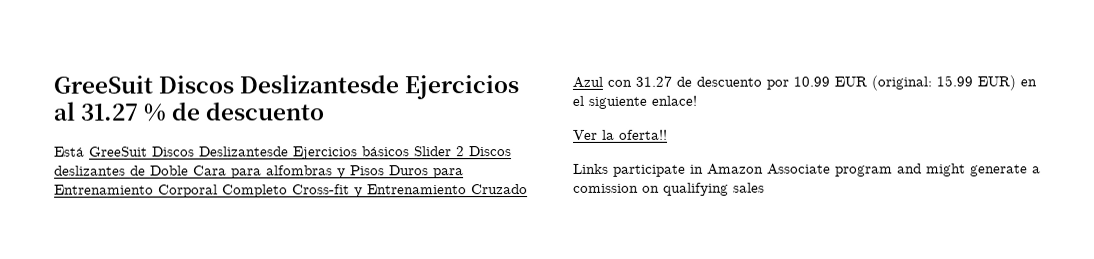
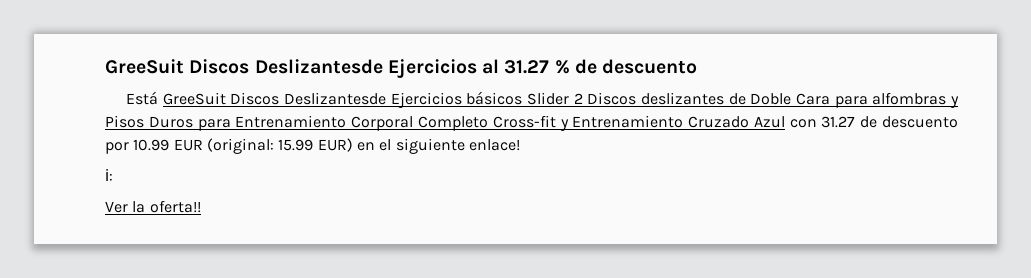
(697, 100) none -> [105,169,113,181] // ℹ:
[573,163,1041,177] [573,182,765,196] // Links participate in Amazon Associate program and might generate a comission on qualifying sales -> (201, 206) none

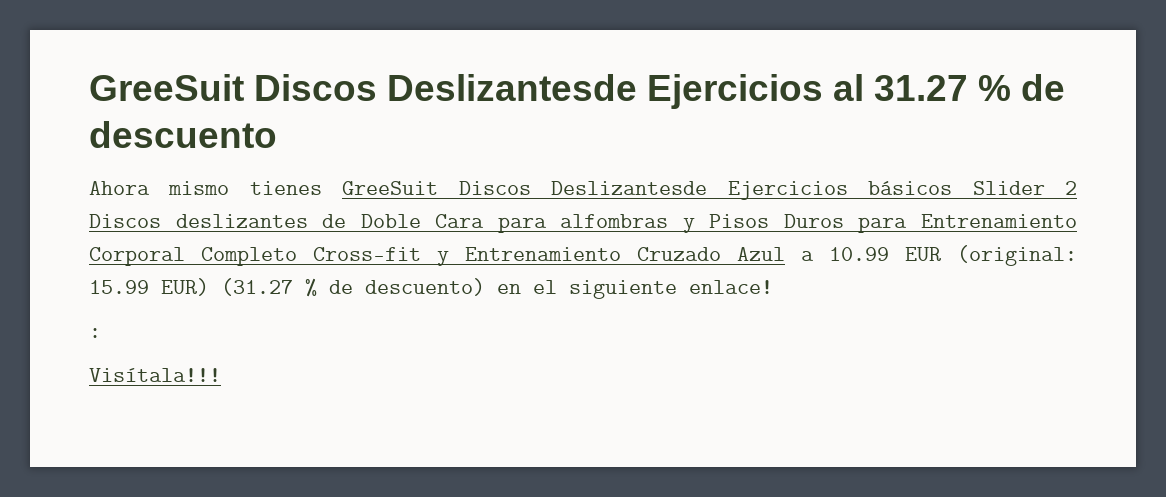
[125,91,158,105] Está -> [89,181,322,195] Ahora mismo tienes
[789,116,959,128] [105,142,129,154] con 31.27 de descuento por -> [801,251,814,261] a
(353, 145) none -> [221,278,485,297] (31.27 % de descuento)
[105,169,113,181] [105,200,201,213] ℹ: // Ver la oferta!! -> [89,328,101,338] [89,368,221,382] : // Visítala!!!

